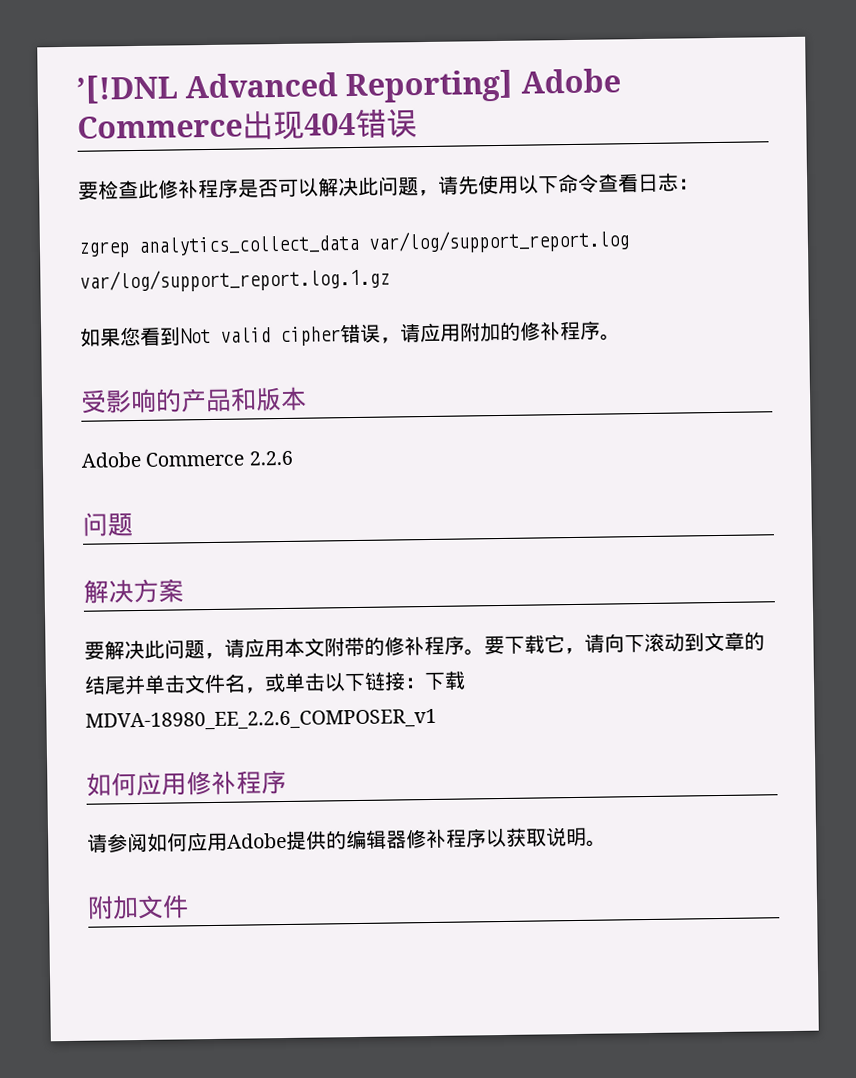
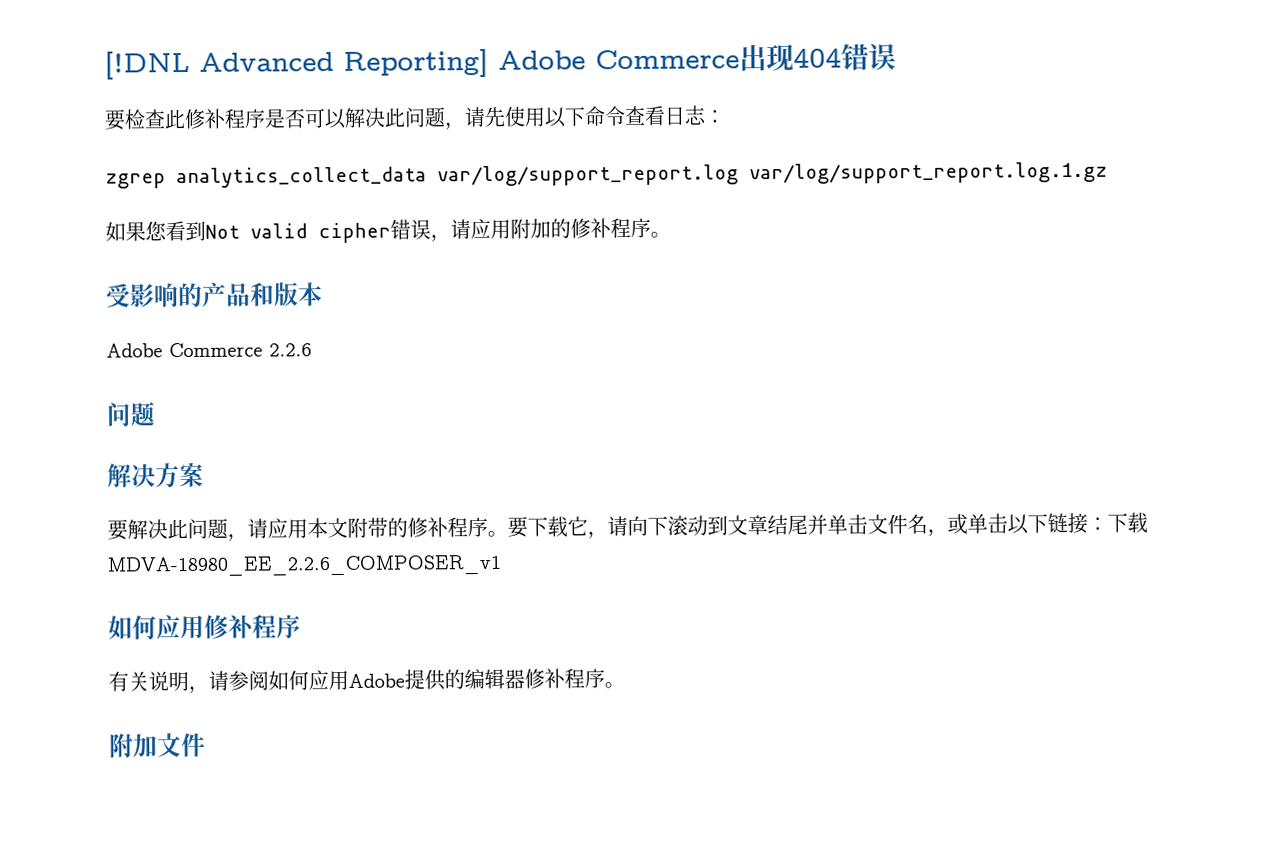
[76,74,178,104] ’[!DNL -> [104,50,190,80] [!DNL
[744,631,765,651] 的 -> (768, 525) none
(287, 782) none -> [108,671,209,695] 有关说明，
[485,827,587,848] 以获取说明 -> (605, 678) none

